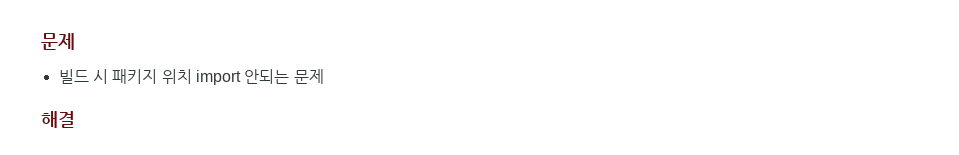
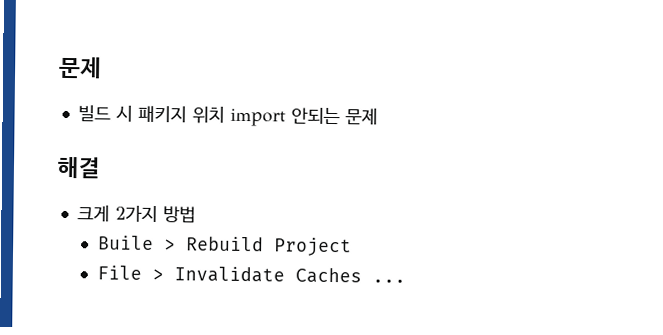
(75, 119) none -> [76,205,196,223] [97,235,352,257] [96,265,406,284] // 크게 2가지 방법 // Buile > Rebuild Project // File > Invalidate Caches ...

